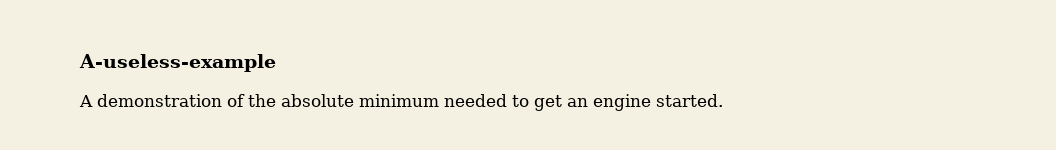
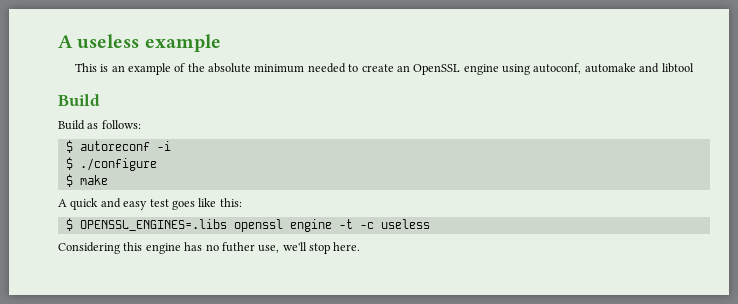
[79,54,276,72] [79,94,222,107] A-useless-example // A demonstration -> [58,34,221,52] [74,63,171,75] A useless example // This is an example
[534,94,723,111] get an engine started. -> [361,63,694,75] [58,94,100,106] [58,120,141,130] [65,140,171,153] [65,157,157,171] [65,174,108,187] [58,198,242,210] [65,218,430,232] [58,242,361,254] create an OpenSSL engine using autoconf, automake and libtool // Build // Build as follows: // $ autoreconf -i // $ ./configure // $ make // A quick and easy test goes like this: // $ OPENSSL_ENGINES=.libs openssl engine -t -c useless // Considering this engine has no futher use, we'll stop here.

